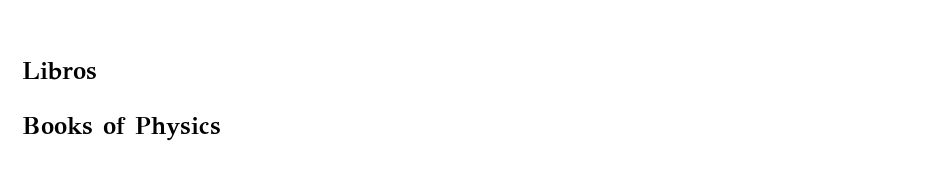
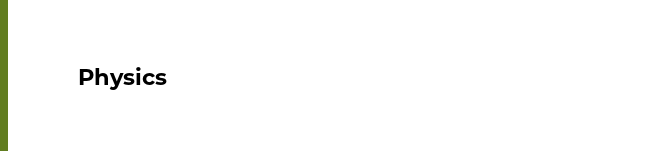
[22,62,97,80] [22,117,126,135] Libros // Books of -> (78, 78) none

